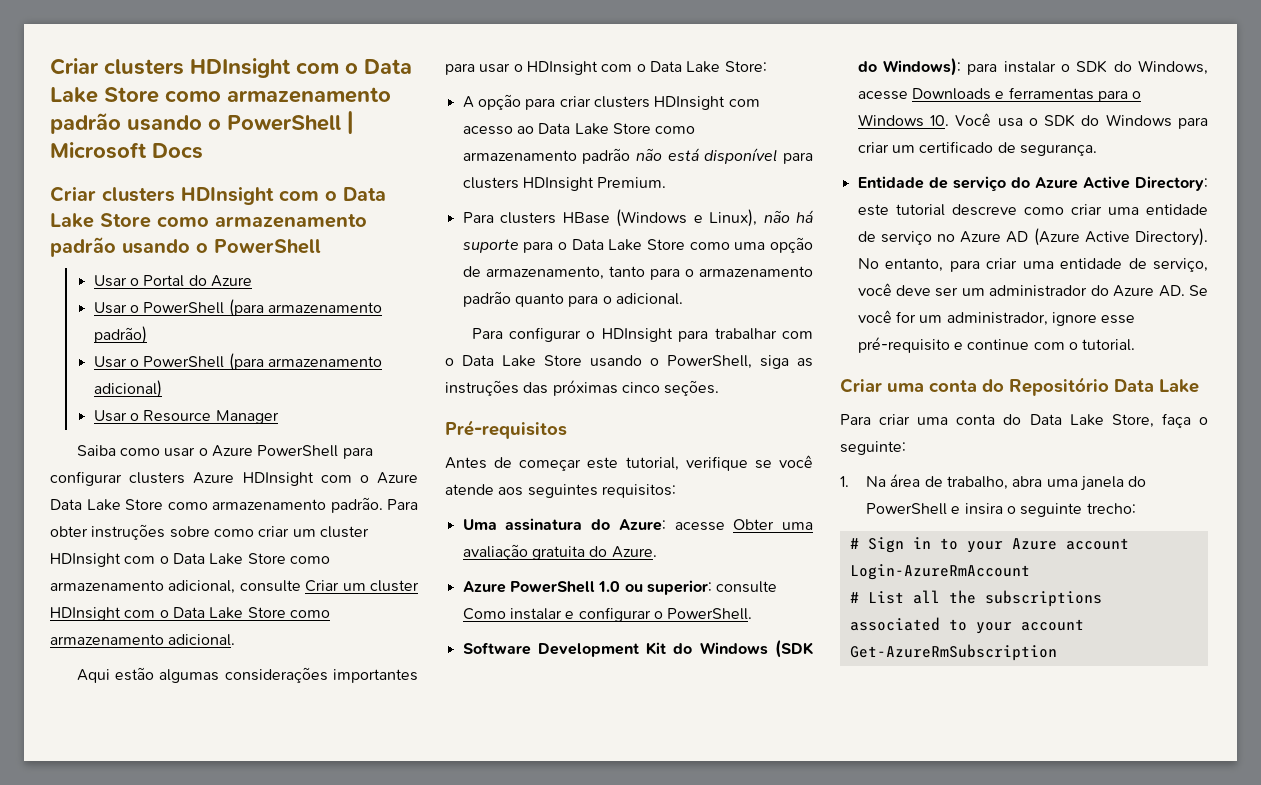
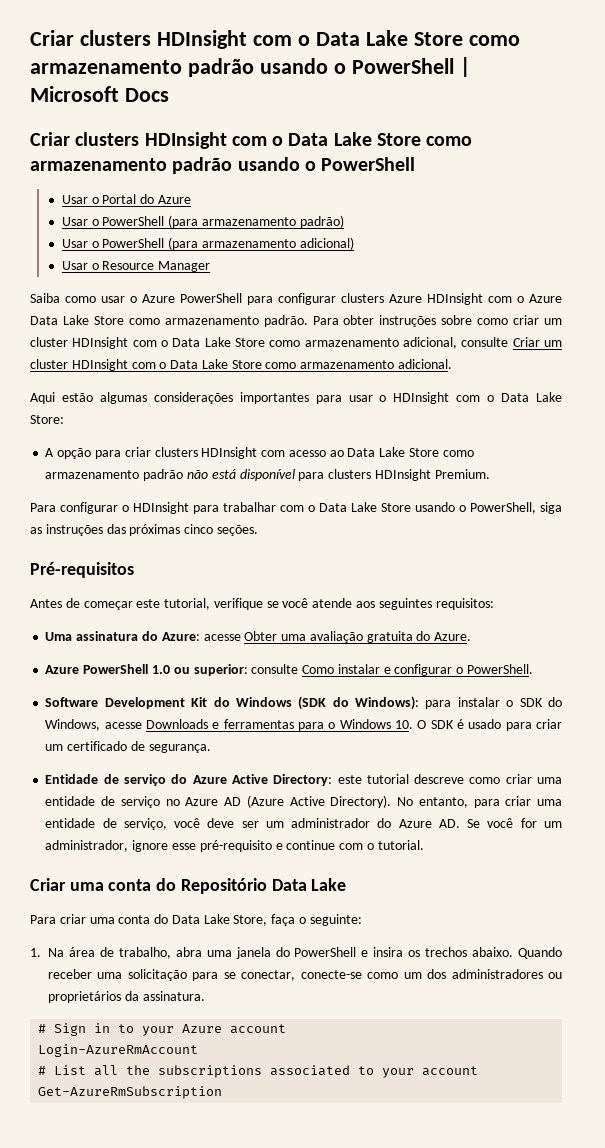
[462,209,814,227] [462,237,813,253] [462,266,813,280] [462,291,683,307] // Para clusters HBase (Windows e Linux), não há suporte para o Data Lake Store como uma opção de armazenamento, tanto para o armazenamento padrão quanto para o adicional. -> (490, 474) none
[955,113,1172,127] Você usa o SDK do Windows -> [417,719,502,729] O SDK é usado
[1006,503,1136,517] o seguinte trecho: -> [408,947,562,959] [48,969,562,981] [48,991,205,1003] os trechos abaixo. Quando receber uma solicitação para se conectar, conecte-se como um dos administradores ou proprietários da assinatura.

